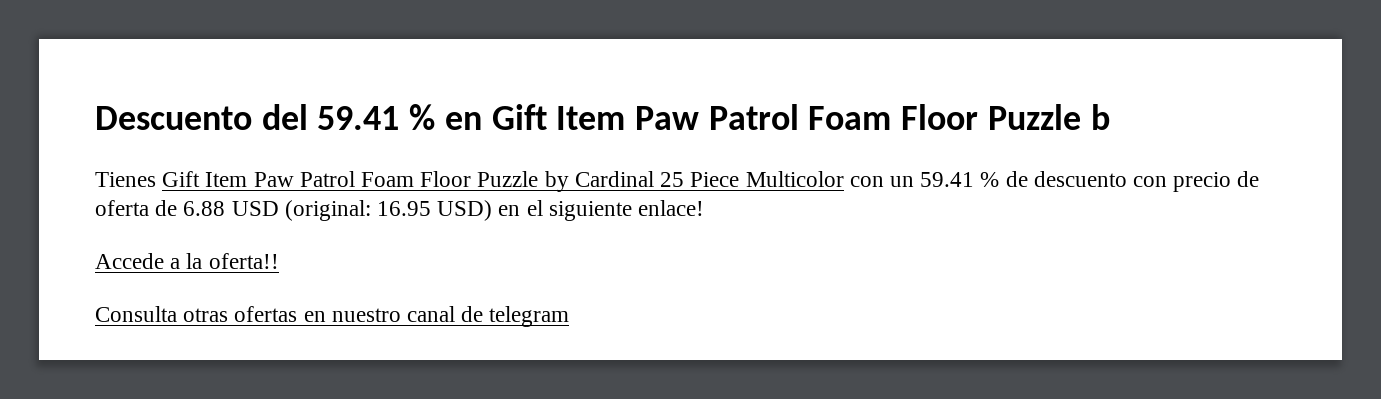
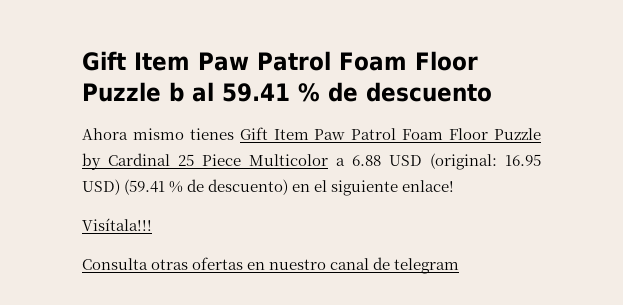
[95,104,482,130] Descuento del 59.41 % en -> (82, 61) none
[95,172,156,187] // Tienes -> [192,82,492,102] [82,128,234,140] al 59.41 % de descuento // Ahora mismo tienes
[849,171,1260,192] [95,200,178,216] con un 59.41 % de descuento con precio de oferta de -> [336,158,345,166] a
(493, 210) none -> [124,179,289,195] (59.41 % de descuento)
[95,253,279,269] Accede a la oferta!! -> [82,218,152,231] Visítala!!!

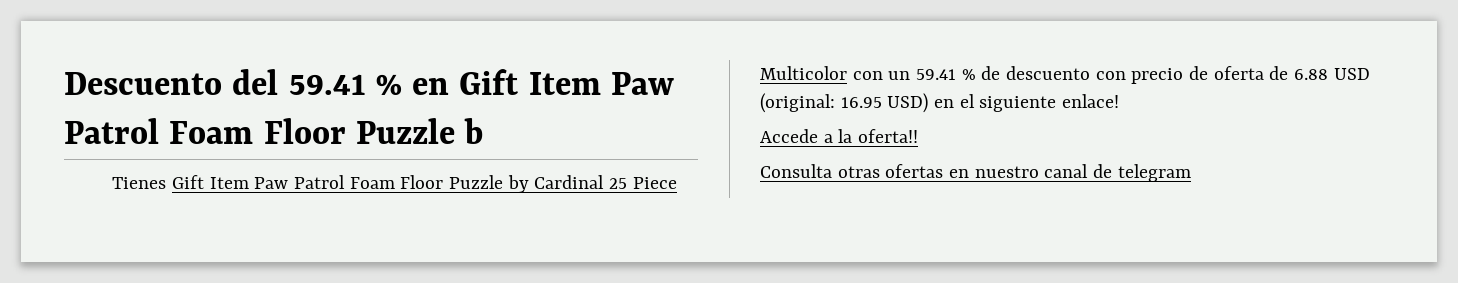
(82, 61) none -> [64,69,450,95] Descuento del 59.41 % en
[192,82,492,102] [82,128,234,140] al 59.41 % de descuento // Ahora mismo tienes -> [112,177,167,189] // Tienes
[336,158,345,166] a -> [852,66,1289,84] con un 59.41 % de descuento con precio de oferta de
[124,179,289,195] (59.41 % de descuento) -> (929, 103) none
[82,218,152,231] Visítala!!! -> [760,129,919,143] Accede a la oferta!!

